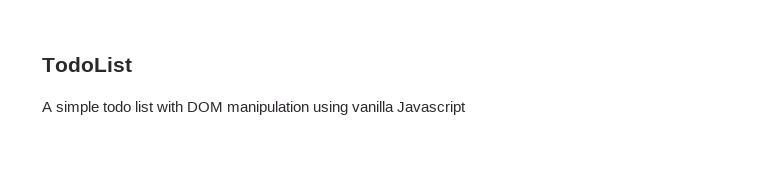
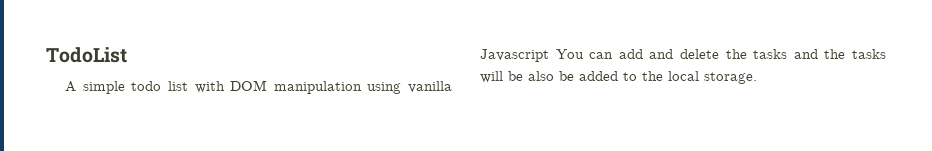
(467, 108) none -> [555,49,886,59] [480,71,757,84] You can add and delete the tasks and the tasks will be also be added to the local storage.

